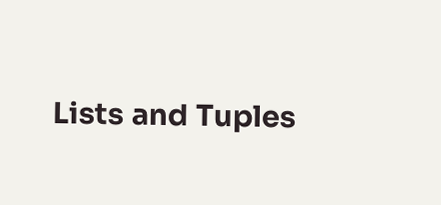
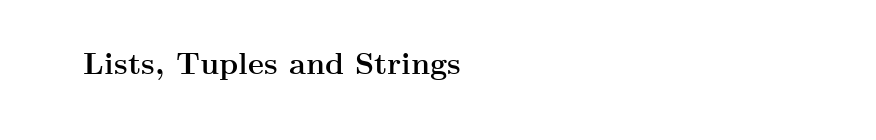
[52,100,296,134] Lists and Tuples -> [83,53,461,80] Lists, Tuples and Strings

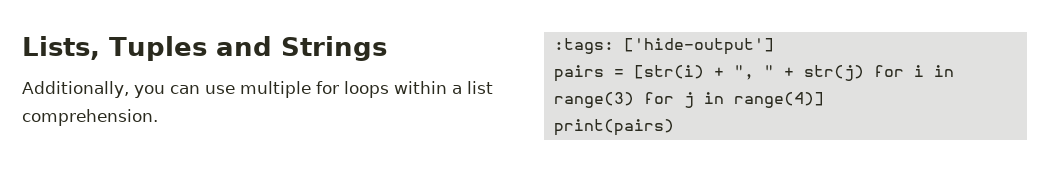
(461, 66) none -> [22,81,493,98] [22,109,158,126] [553,38,774,55] [553,65,954,82] [553,92,824,108] [553,119,674,136] // Additionally, you can use multiple for loops within a list comprehension. // :tags: ['hide-output'] // pairs = [str(i) + ", " + str(j) for i in range(3) for j in range(4)] // print(pairs)

